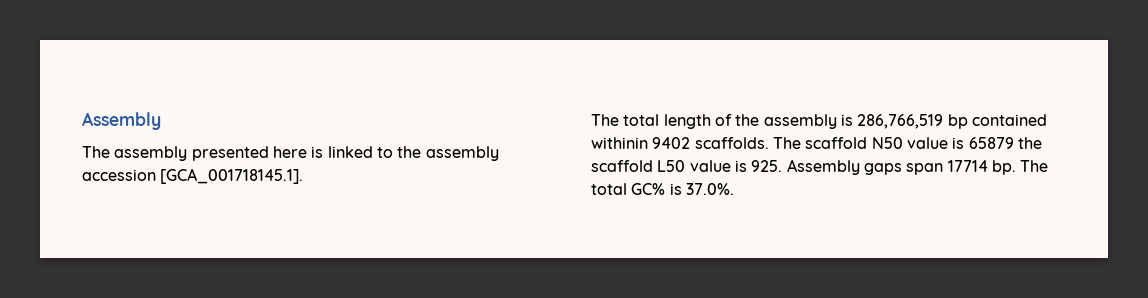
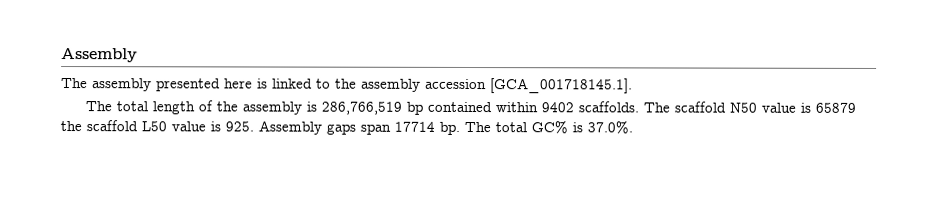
[591,137,648,149] withinin -> [494,102,538,113] within

